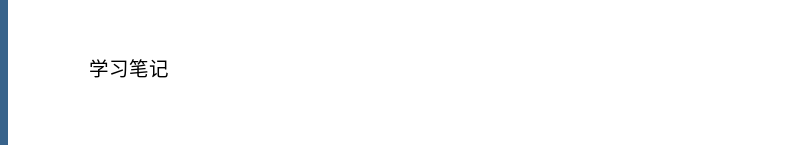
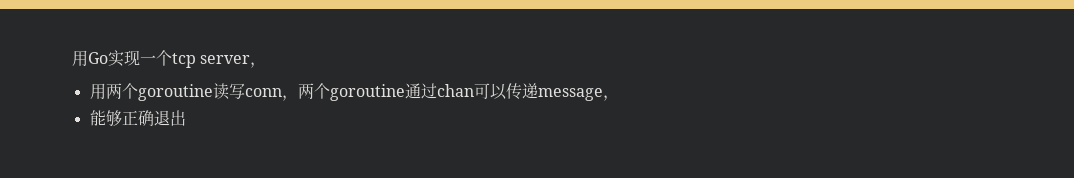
[89,59,169,78] 学习笔记 -> [72,50,267,68] [89,83,619,101] [89,110,186,127] 用Go实现一个tcp server， // 用两个goroutine读写conn，两个goroutine通过chan可以传递message， // 能够正确退出

